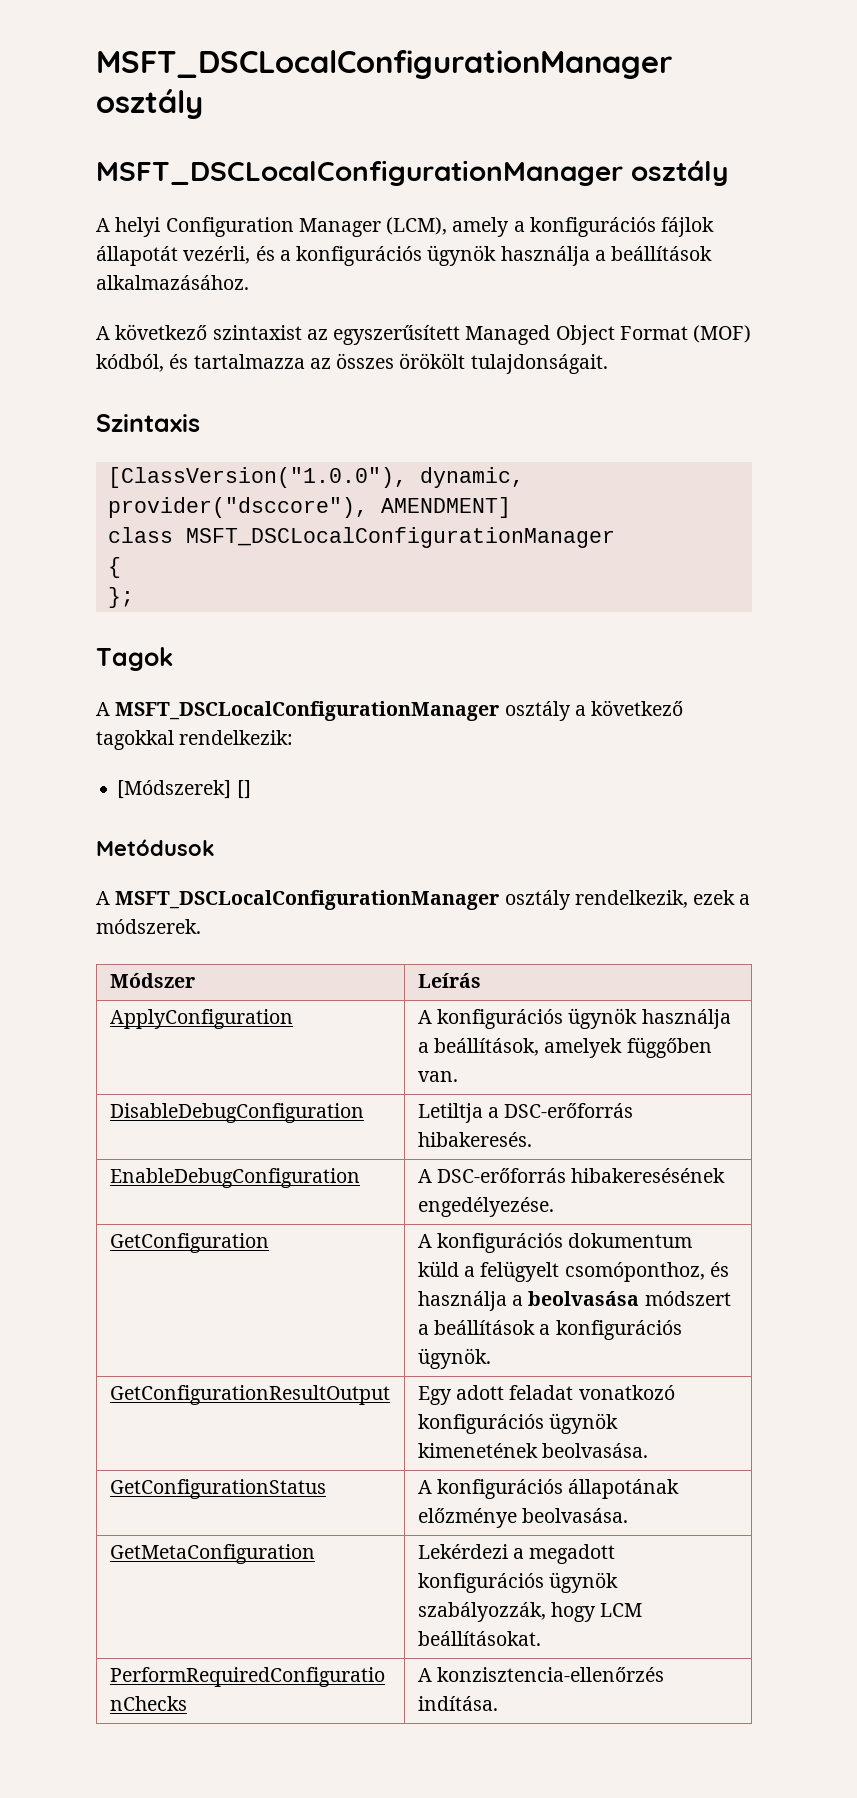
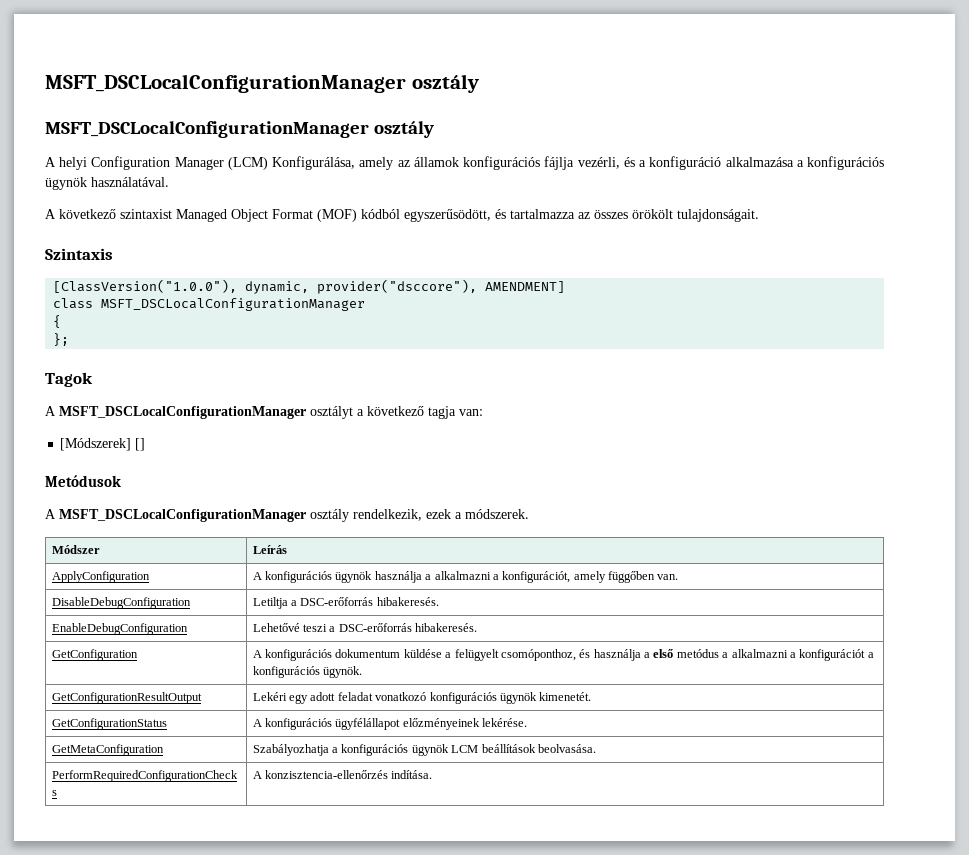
[386,217,715,237] [96,245,713,266] [96,275,249,290] (LCM), amely a konfigurációs fájlok állapotát vezérli, és a konfigurációs ügynök használja a beállítások alkalmazásához. -> [227,156,885,170] [45,177,169,190] (LCM) Konfigurálása, amely az államok konfigurációs fájlja vezérli, és a konfiguráció alkalmazása a konfigurációs ügynök használatával.
[306,325,461,345] az egyszerűsített -> (172, 214) none
[96,354,164,372] kódból, -> [361,209,491,222] kódból egyszerűsödött,
[504,701,571,721] osztály -> [310,406,353,419] osztályt
[96,730,294,750] tagokkal rendelkezik: -> [428,406,483,419] tagja van:
[434,1038,623,1058] beállítások, amelyek -> [434,571,606,583] alkalmazni a konfigurációt, amely
[417,1168,726,1183] [417,1197,554,1217] A DSC-erőforrás hibakeresésének engedélyezése. -> [252,623,478,632] Lehetővé teszi a DSC-erőforrás hibakeresés.
[417,1261,459,1277] küld -> [403,649,442,658] küldése
[528,1291,731,1306] [417,1320,536,1335] beolvasása módszert a beállítások -> [653,648,866,661] első metódus a alkalmazni a konfigurációt
[417,1386,452,1405] Egy -> [252,692,309,704] Lekéri egy
[417,1443,649,1458] kimenetének beolvasása. -> [539,692,592,701] kimenetét.
[568,1479,680,1499] [417,1508,629,1528] [109,1544,315,1564] [417,1544,616,1564] [417,1572,619,1593] [417,1602,643,1622] [417,1631,541,1646] állapotának előzménye beolvasása. // GetMetaConfiguration | Lekérdezi a megadott konfigurációs ügynök szabályozzák, hogy LCM beállításokat. -> [335,718,528,730] [51,744,164,756] [252,744,596,756] ügyfélállapot előzményeinek lekérése. // GetMetaConfiguration | Szabályozhatja a konfigurációs ügynök LCM beállítások beolvasása.

